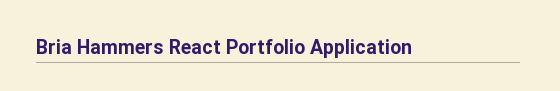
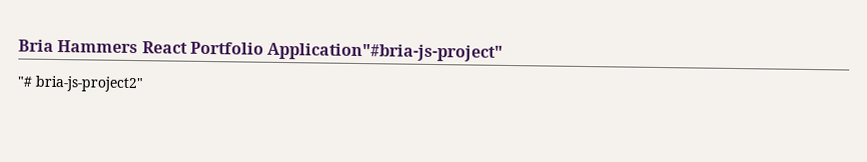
[310,39,413,58] Application -> [267,42,504,62] [17,75,144,93] Application"#bria-js-project" // "# bria-js-project2"

